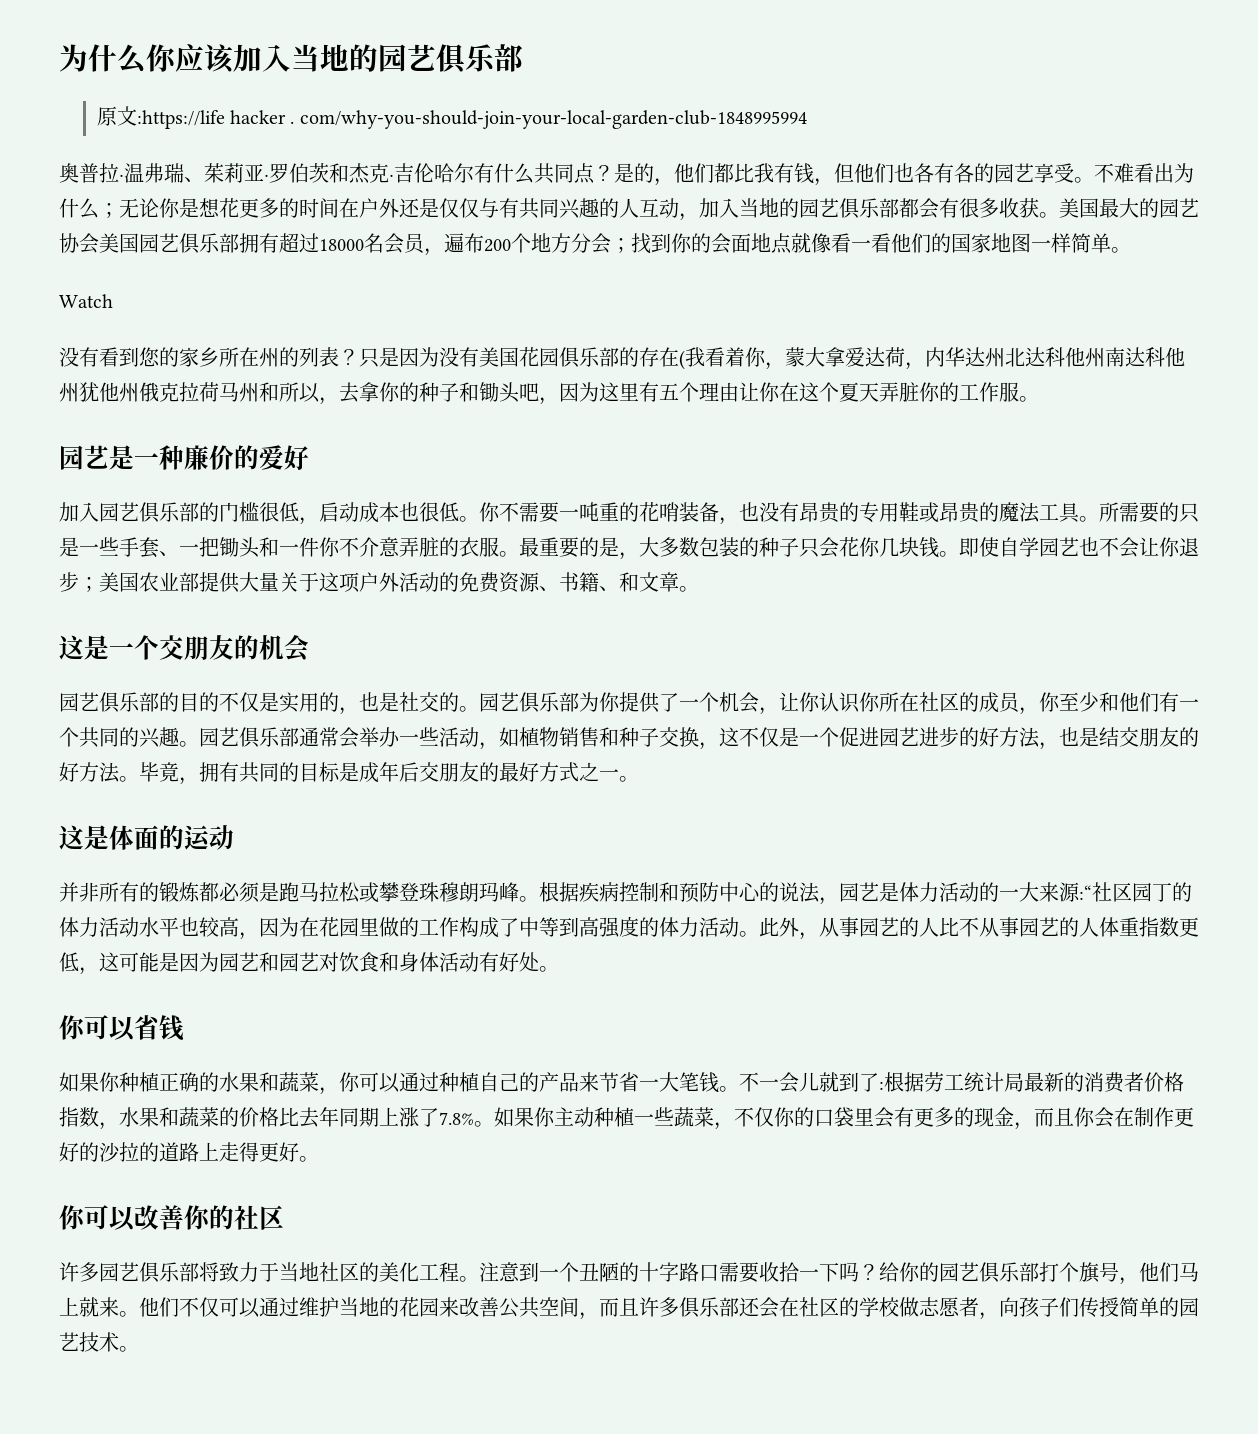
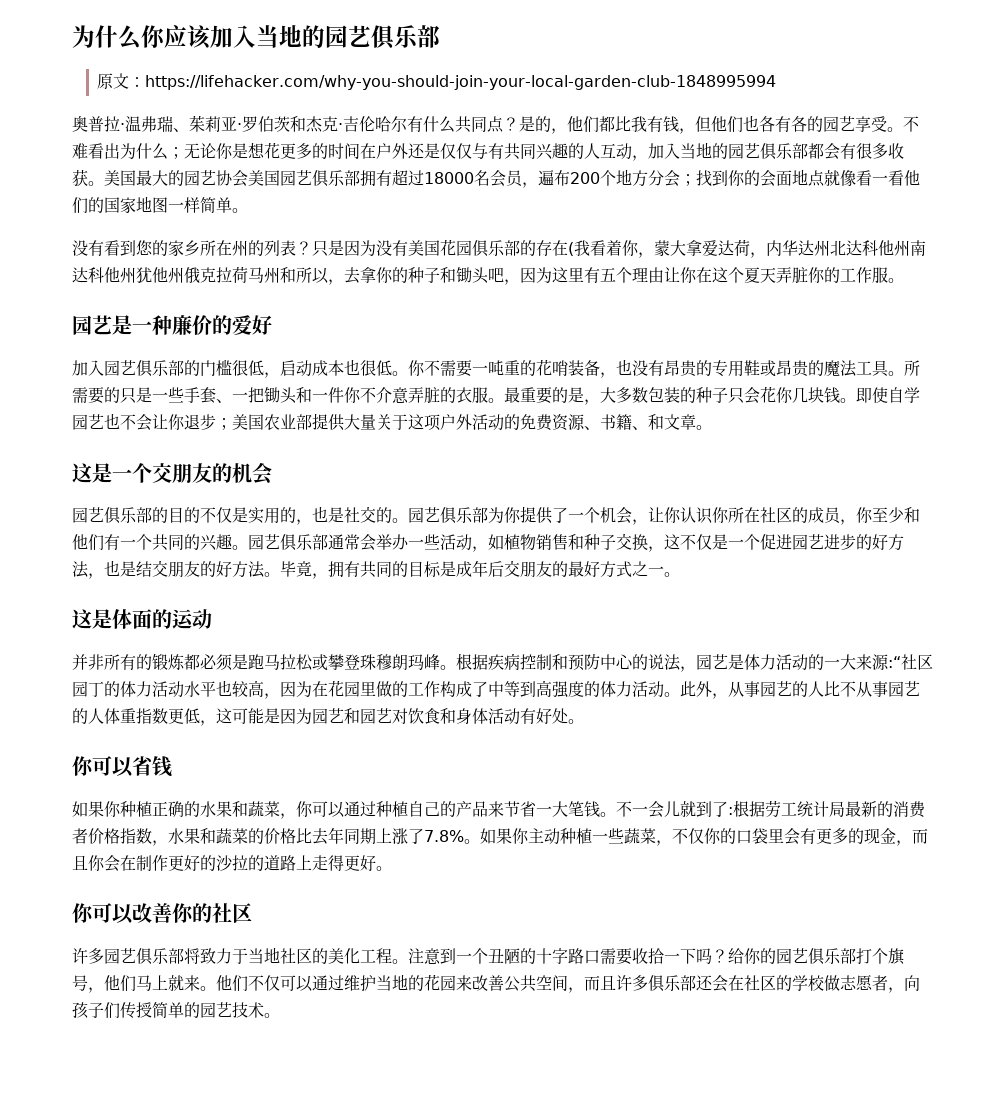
[136,110,807,129] :https://life hacker . com/why-you-should-join-your-local-garden-club-1848995994 -> [129,75,777,90] ：https://lifehacker.com/why-you-should-join-your-local-garden-club-1848995994
[59,294,113,308] // Watch -> (248, 210) none

